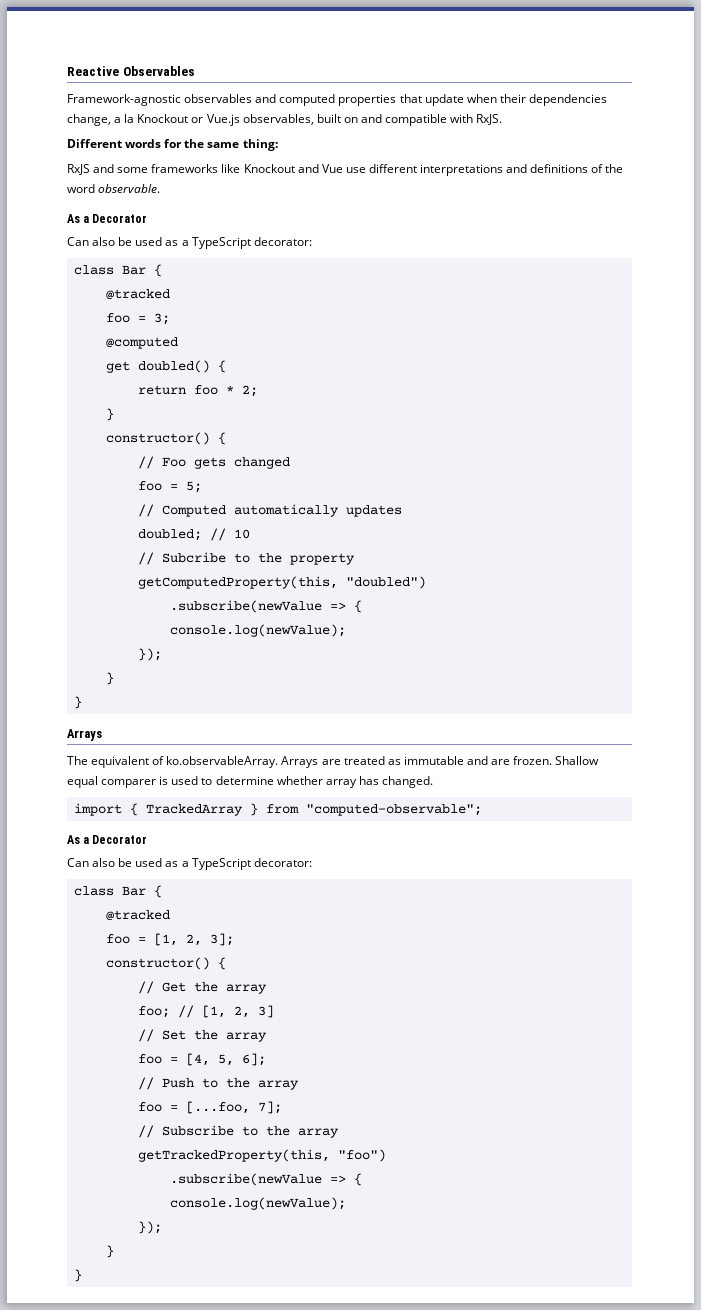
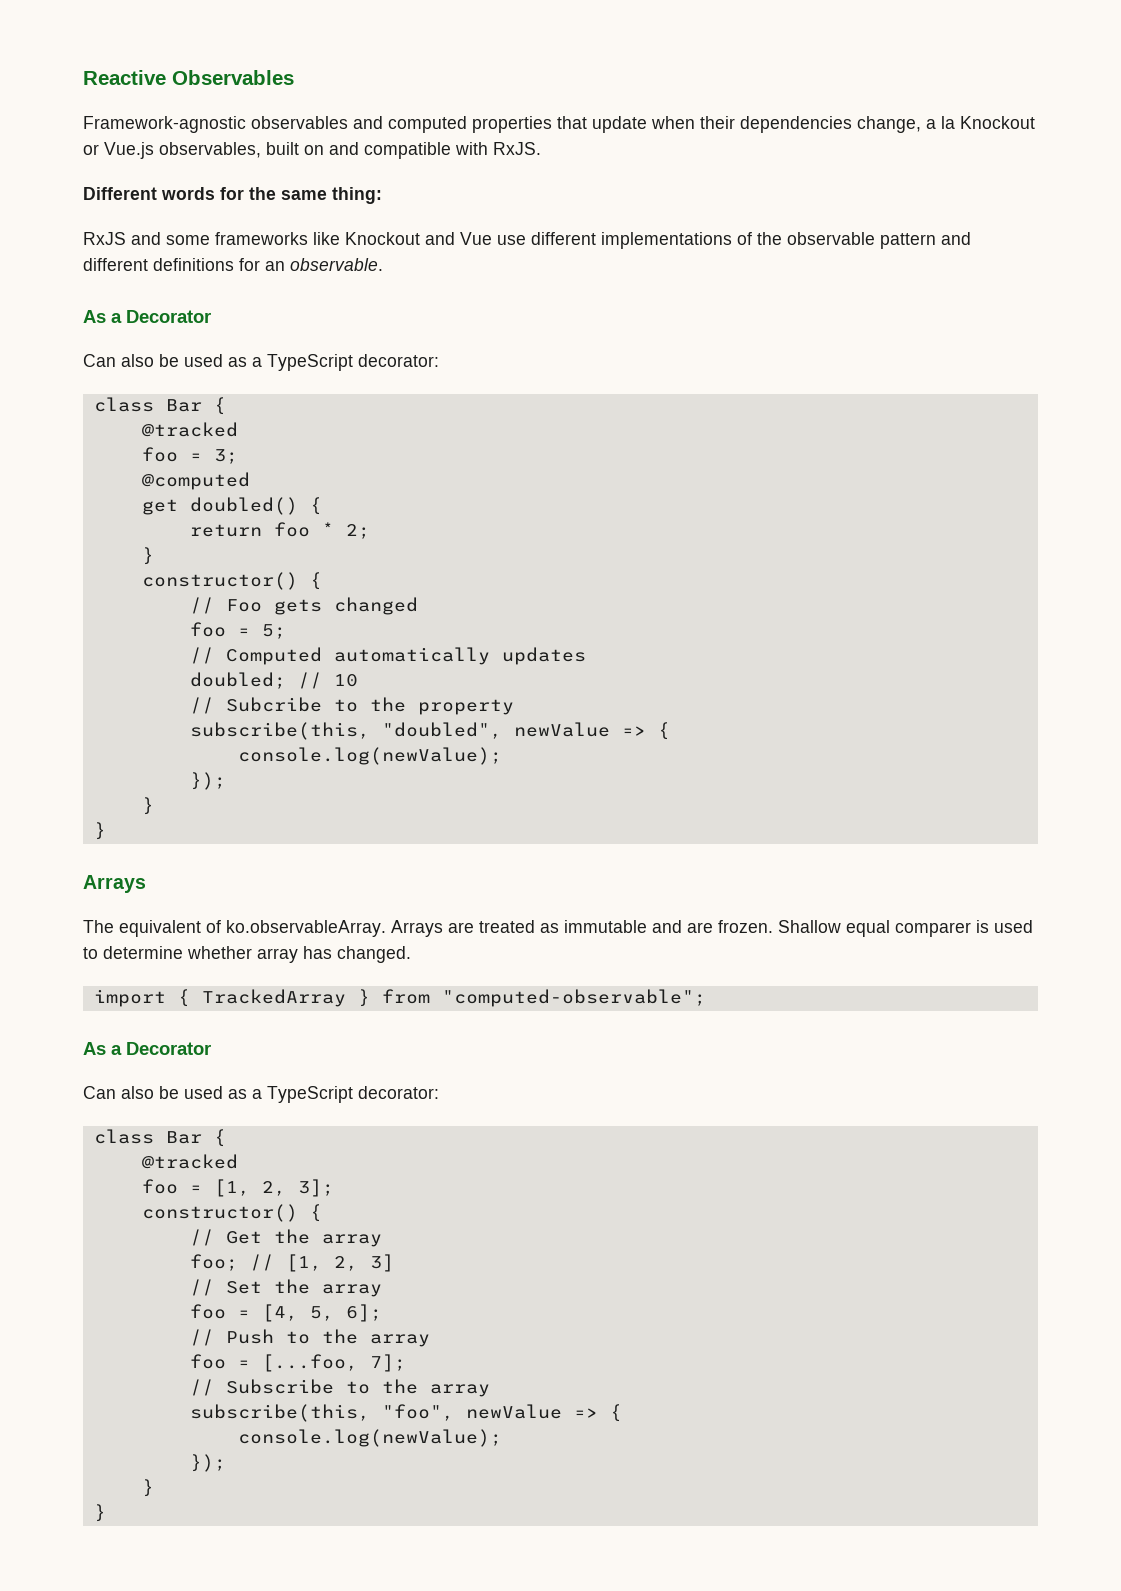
[420,164,624,176] [67,184,95,193] interpretations and definitions of the word -> [601,232,971,249] [83,258,285,271] implementations of the observable pattern and different definitions for an
[137,576,426,589] [169,600,322,613] getComputedProperty(this, "doubled") // .subscribe(newValue -> [189,722,610,740] subscribe(this, "doubled", newValue
[137,1149,386,1162] [169,1173,322,1186] getTrackedProperty(this, "foo") // .subscribe(newValue -> [189,1404,562,1422] subscribe(this, "foo", newValue

